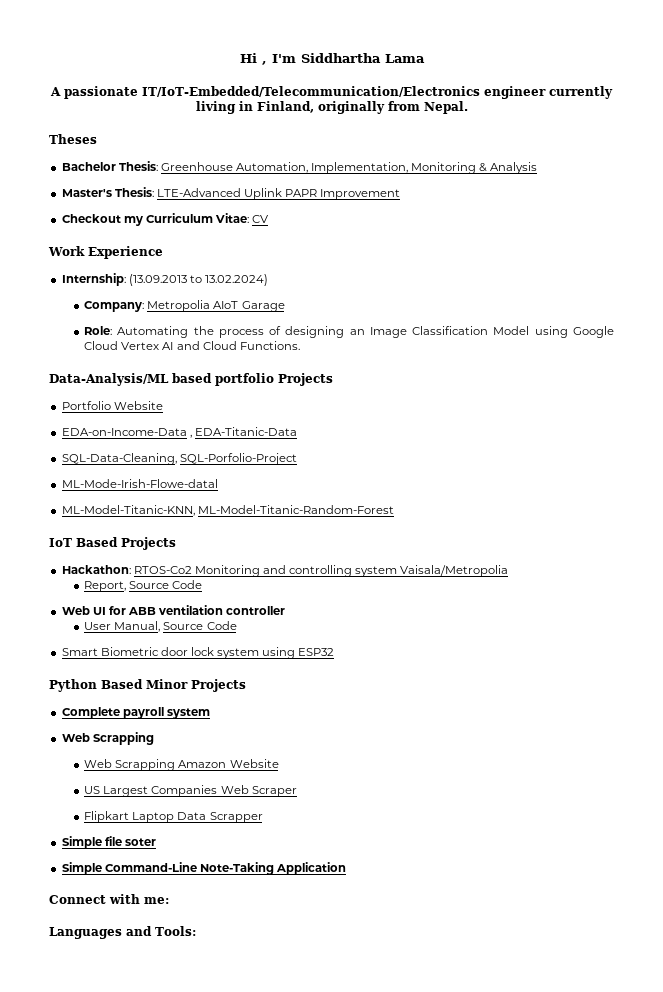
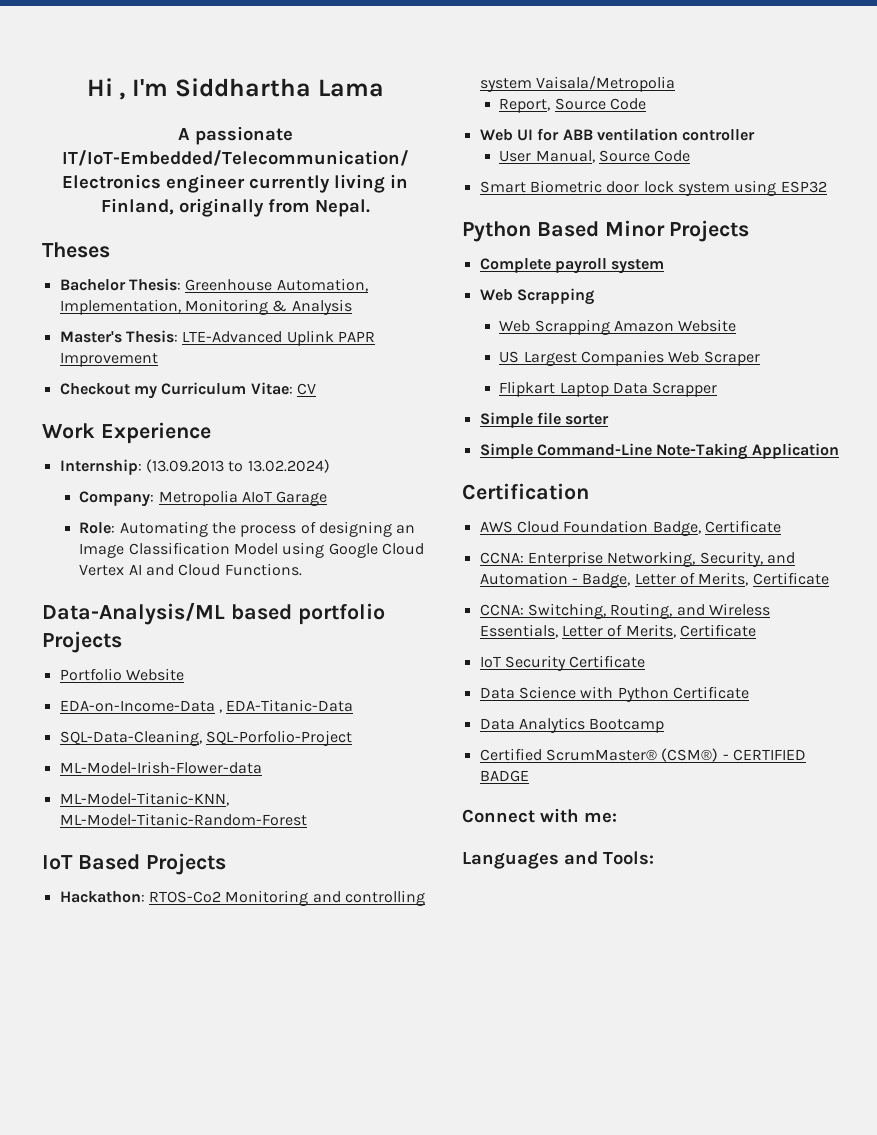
[61,479,218,488] ML-Mode-Irish-Flowe-datal -> [59,761,262,774] ML-Model-Irish-Flower-data
[124,838,156,846] soter -> [565,414,610,425] sorter
(346, 868) none -> [462,483,589,500] [479,520,781,536] [479,551,795,567] [479,572,829,588] [479,603,770,619] [479,624,756,638] [479,655,646,671] [479,686,749,702] [479,717,665,733] [479,748,806,762] [479,770,529,782] // Certification // AWS Cloud Foundation Badge, Certificate // CCNA: Enterprise Networking, Security, and Automation - Badge, Letter of Merits, Certificate // CCNA: Switching, Routing, and Wireless Essentials, Letter of Merits, Certificate // IoT Security Certificate // Data Science with Python Certificate // Data Analytics Bootcamp // Certified ScrumMaster® (CSM®) - CERTIFIED BADGE

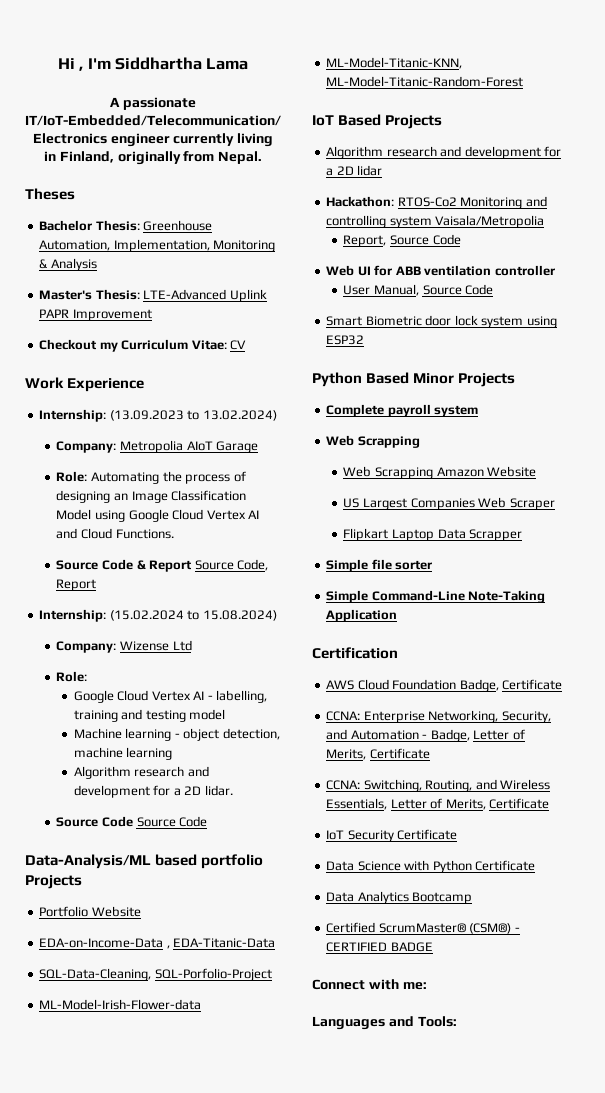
[145,459,224,473] (13.09.2013 -> [109,410,184,421] (13.09.2023
(302, 569) none -> [56,559,269,572] [56,579,97,591] [39,609,277,622] [56,640,192,653] [56,671,88,682] [73,690,268,703] [73,709,226,722] [73,728,280,741] [73,747,173,760] [73,766,209,779] [73,785,233,798] [56,816,208,827] // Source Code & Report Source Code, Report // Internship: (15.02.2024 to 15.08.2024) // Company: Wizense Ltd // Role: // Google Cloud Vertex AI - labelling, training and testing model // Machine learning - object detection, machine learning // Algorithm research and development for a 2D lidar. // Source Code Source Code
(226, 864) none -> [326,146,562,159] [326,165,383,176] // Algorithm research and development for a 2D lidar

